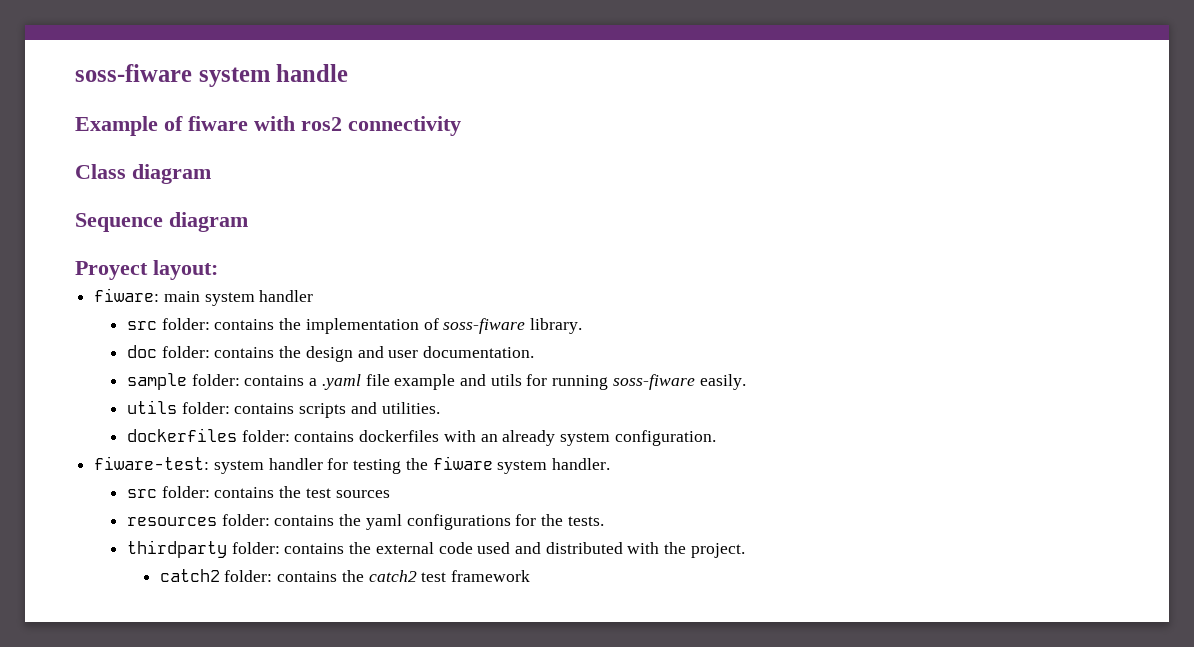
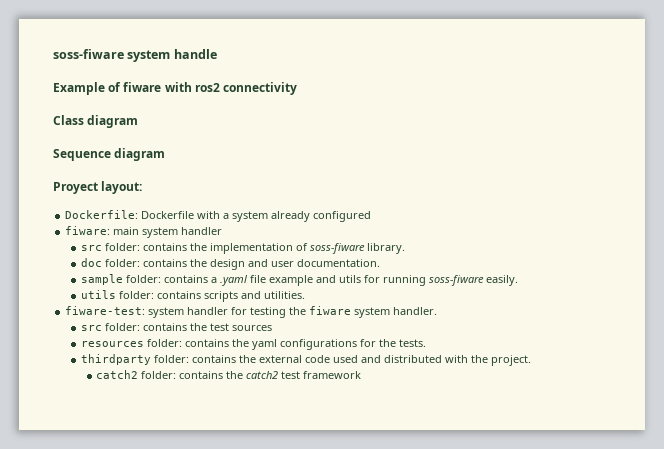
(218, 270) none -> [65,210,372,222] // Dockerfile: Dockerfile with a system already configured
[126,428,716,446] // dockerfiles folder: contains dockerfiles with an already system configuration. -> (305, 295) none

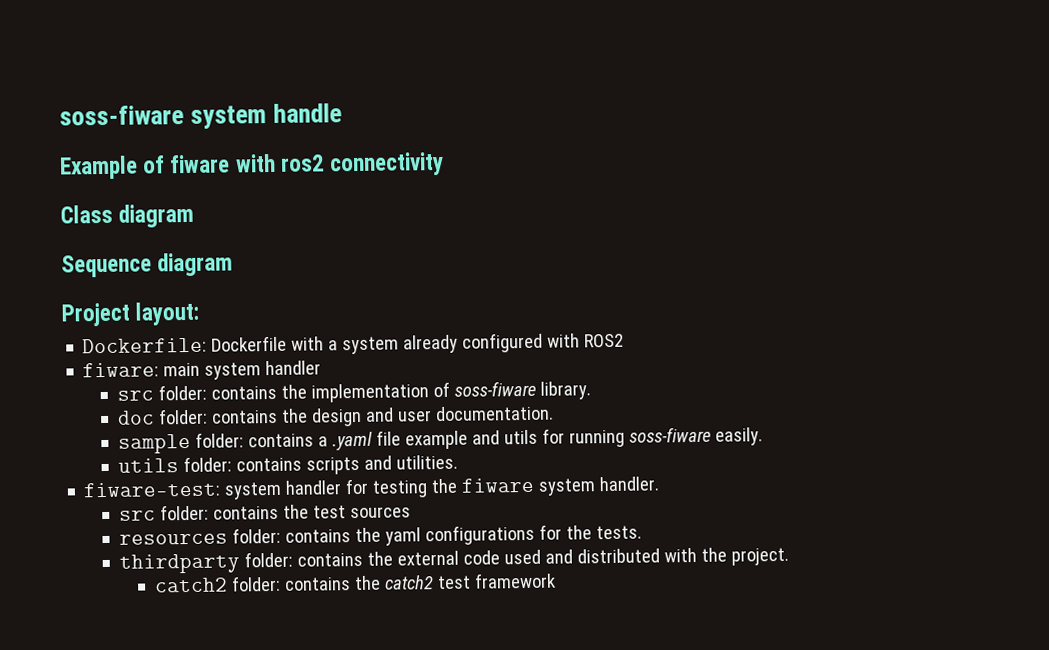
[53,182,98,194] Proyect -> [61,302,130,327] Project
(372, 216) none -> [547,333,625,348] with ROS2

